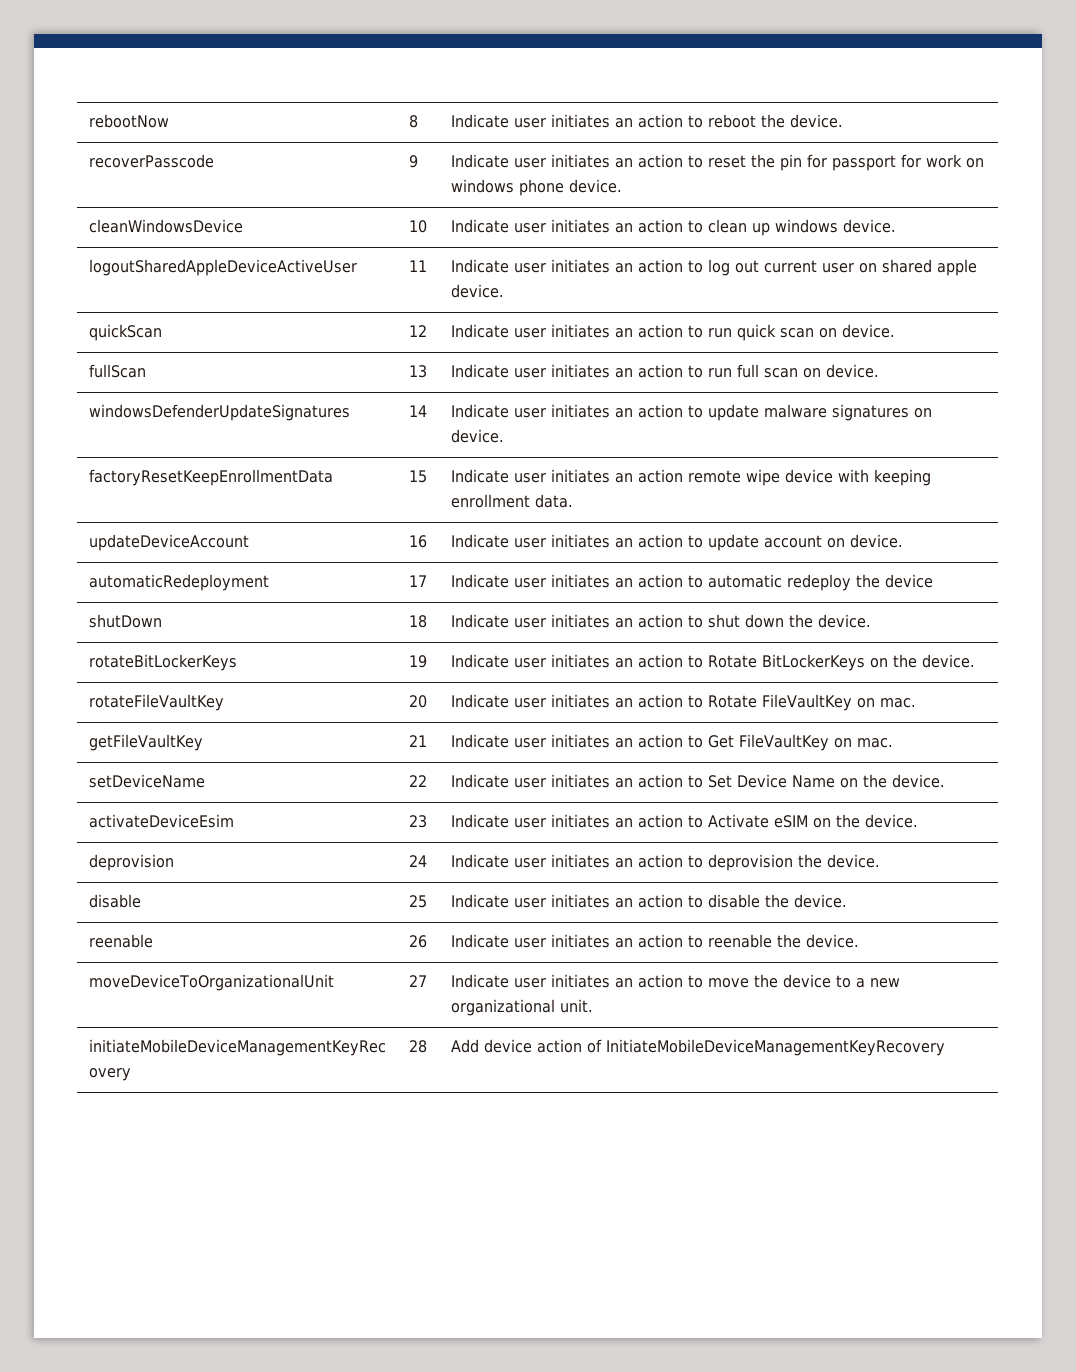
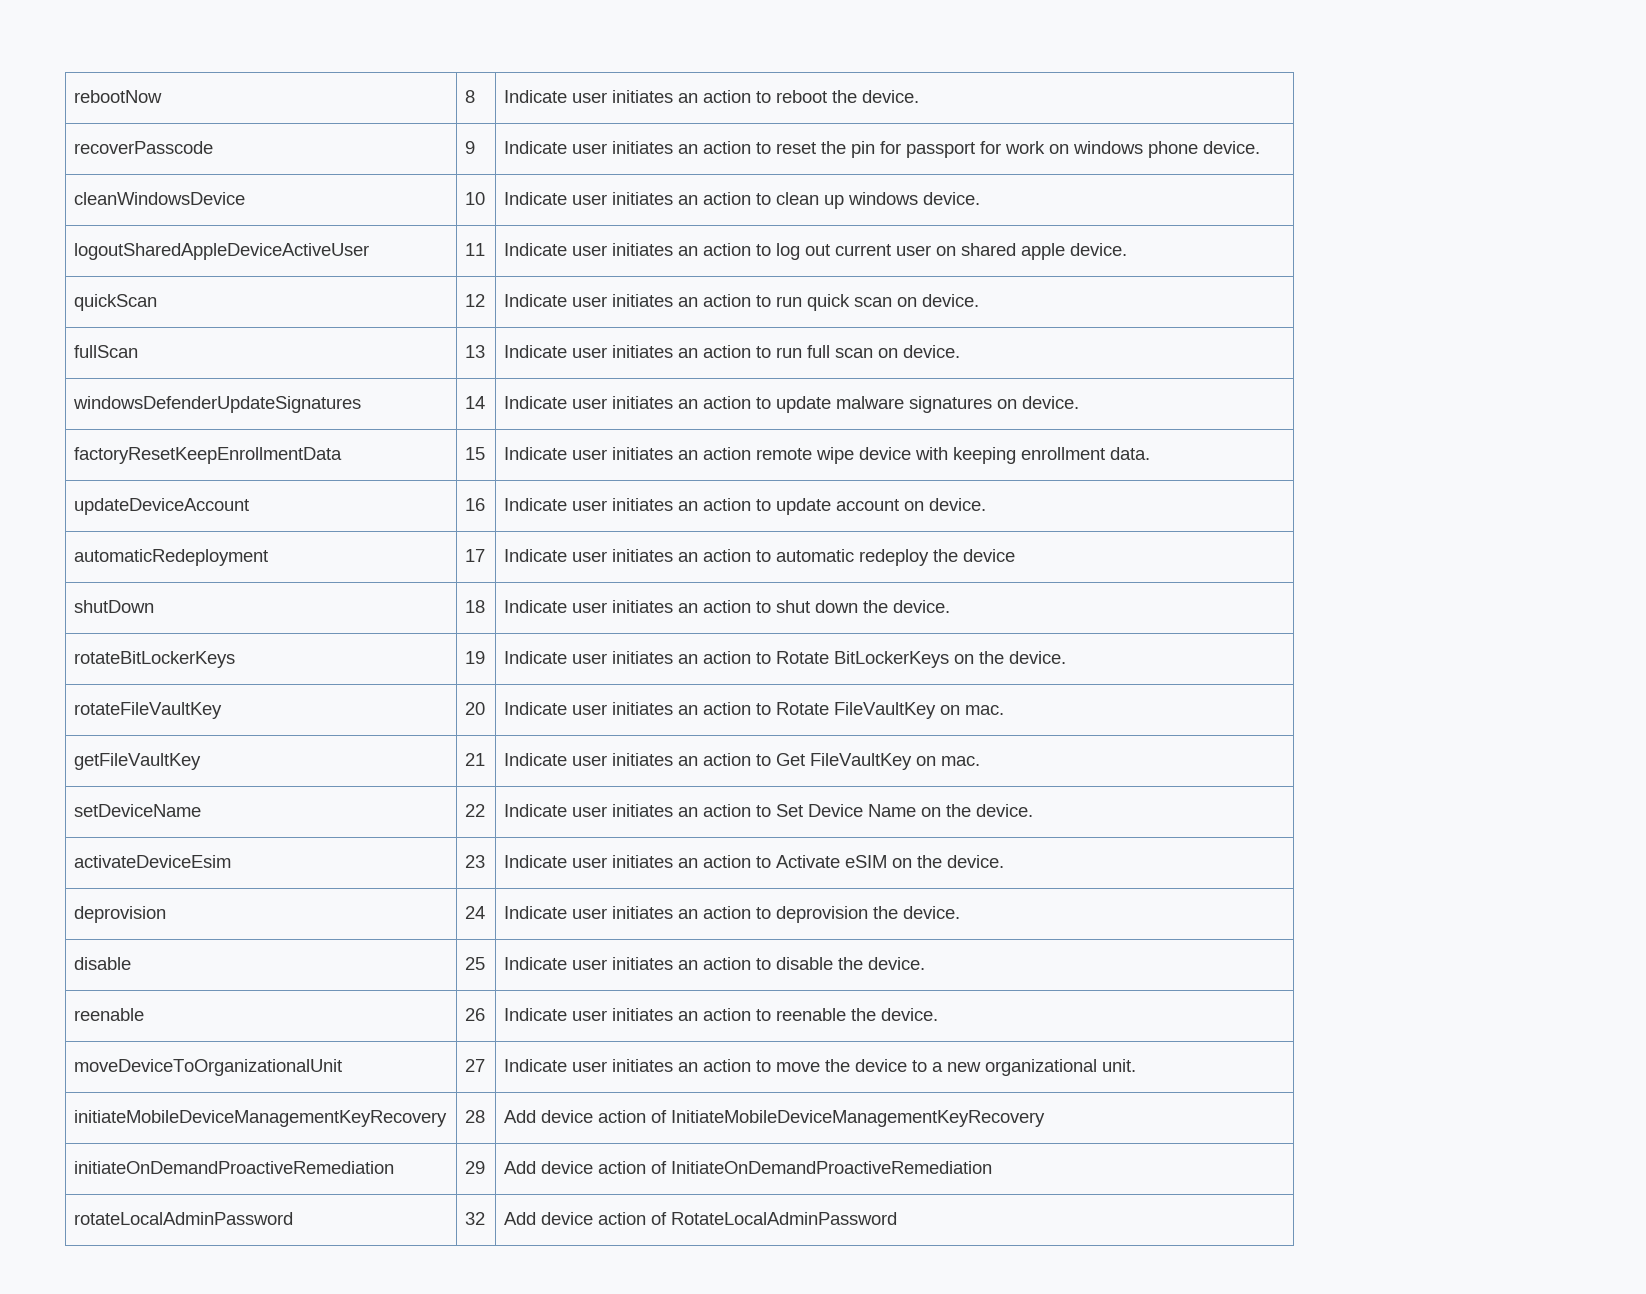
(945, 1047) none -> [74,1161,395,1174] [465,1161,486,1174] [504,1161,993,1174] [74,1212,294,1225] [465,1212,486,1225] [504,1212,898,1225] // initiateOnDemandProactiveRemediation | 29 | Add device action of InitiateOnDemandProactiveRemediation // rotateLocalAdminPassword | 32 | Add device action of RotateLocalAdminPassword

